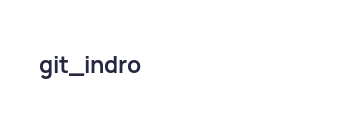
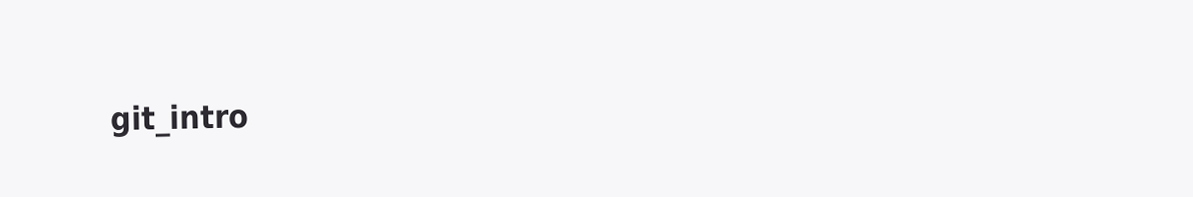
[39,56,141,79] git_indro -> [110,102,249,139] git_intro

